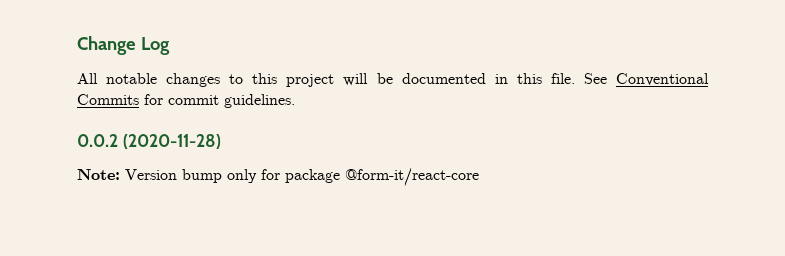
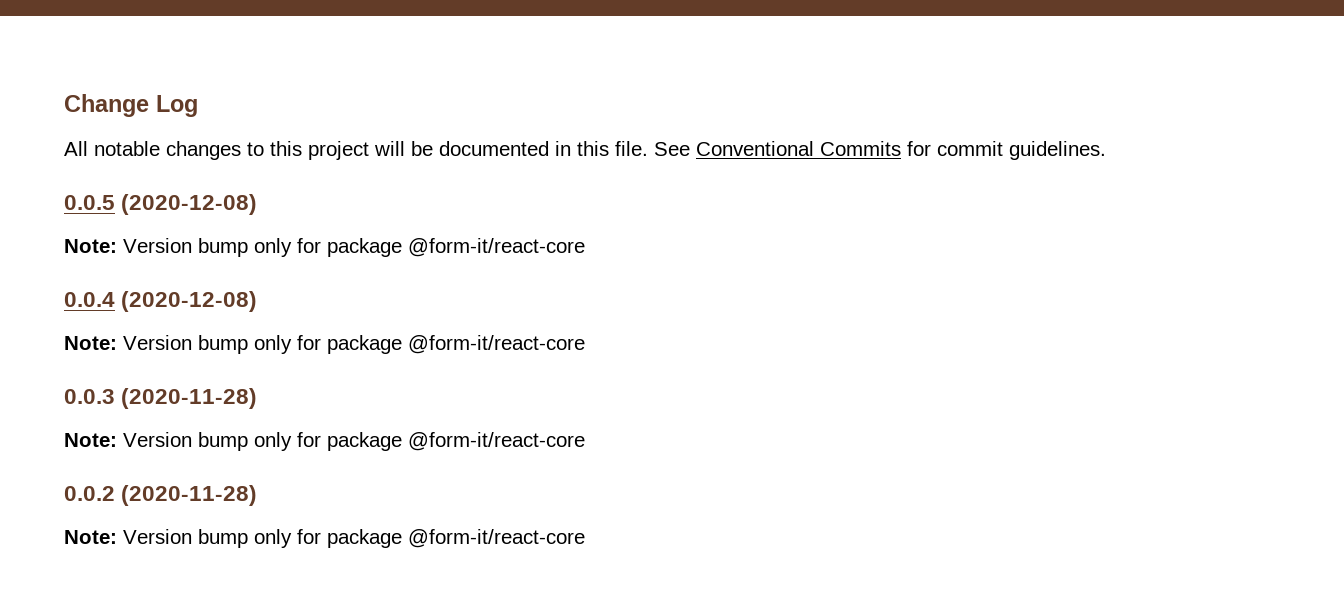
(295, 101) none -> [64,194,258,215] [64,238,585,257] [64,291,258,312] [64,335,585,354] [64,388,258,409] [64,432,585,451] // 0.0.5 (2020-12-08) // Note: Version bump only for package @form-it/react-core // 0.0.4 (2020-12-08) // Note: Version bump only for package @form-it/react-core // 0.0.3 (2020-11-28) // Note: Version bump only for package @form-it/react-core

